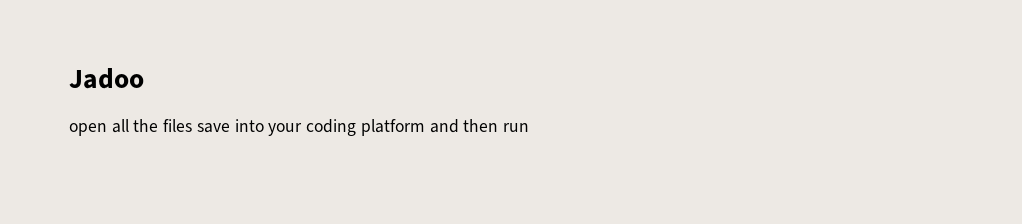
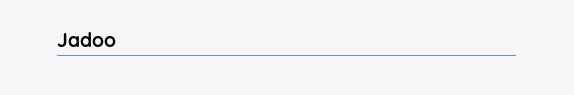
[69,119,529,136] // open all the files save into your coding platform and then run -> (116, 39) none

